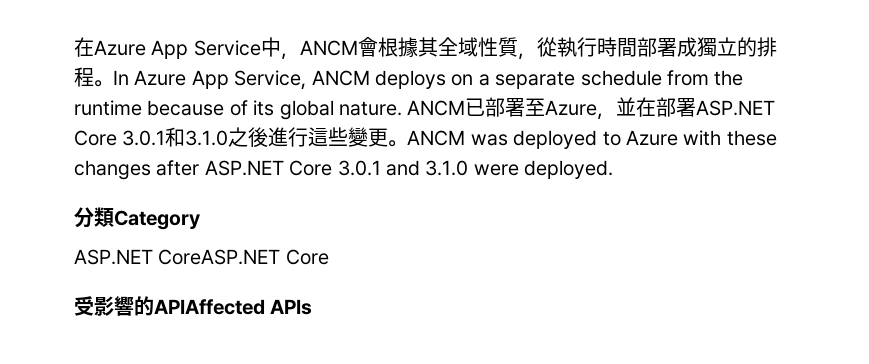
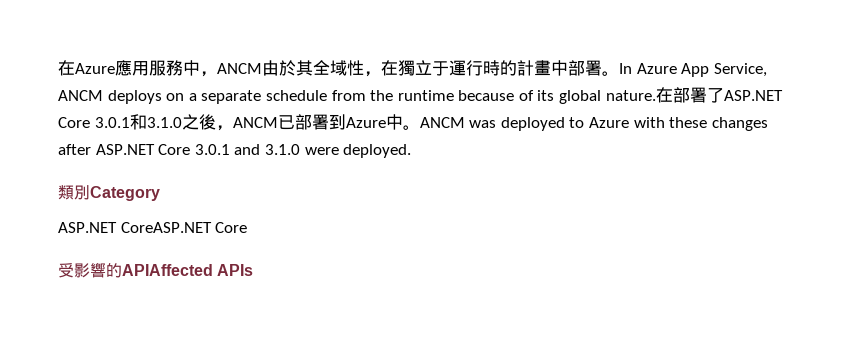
[151,40,261,59] App Service -> [115,60,183,76] 應用服務
[357,37,418,57] 會根據 -> [262,60,296,76] 由於
[497,37,777,60] [74,67,94,87] 質，從執行時間部署成獨立的排程 -> [364,60,602,77] ，在獨立于運行時的計畫中部署
[407,97,697,120] ANCM已部署至Azure，並在部署 -> [655,87,724,103] 在部署了
[268,127,389,147] 進行這些變更 -> [215,114,403,131] ，ANCM已部署到Azure中
[74,207,114,228] 分類 -> [58,185,90,200] 類別

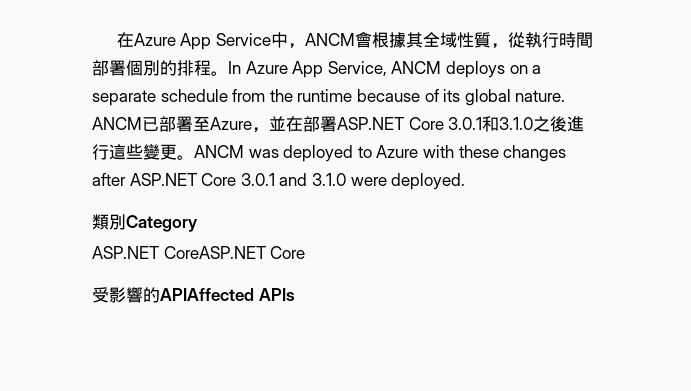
[115,60,183,76] 應用服務 -> [180,33,271,50] App Service
[262,60,296,76] 由於 -> [354,31,406,48] 會根據
[364,60,602,77] ，在獨立于運行時的計畫中部署 -> [473,32,593,49] [92,60,211,76] 質，從執行時間部署個別的排程
[655,87,724,103] 在部署了 -> [92,116,337,133] ANCM已部署至Azure，並在部署
[215,114,403,131] ，ANCM已部署到Azure中 -> [567,116,585,132] [92,143,177,160] 進行這些變更

